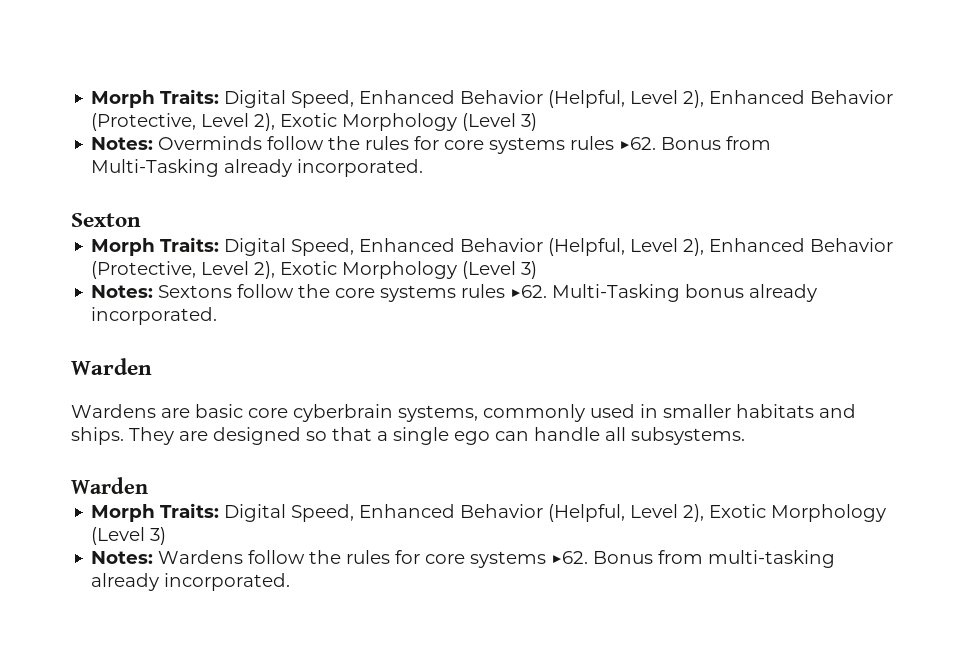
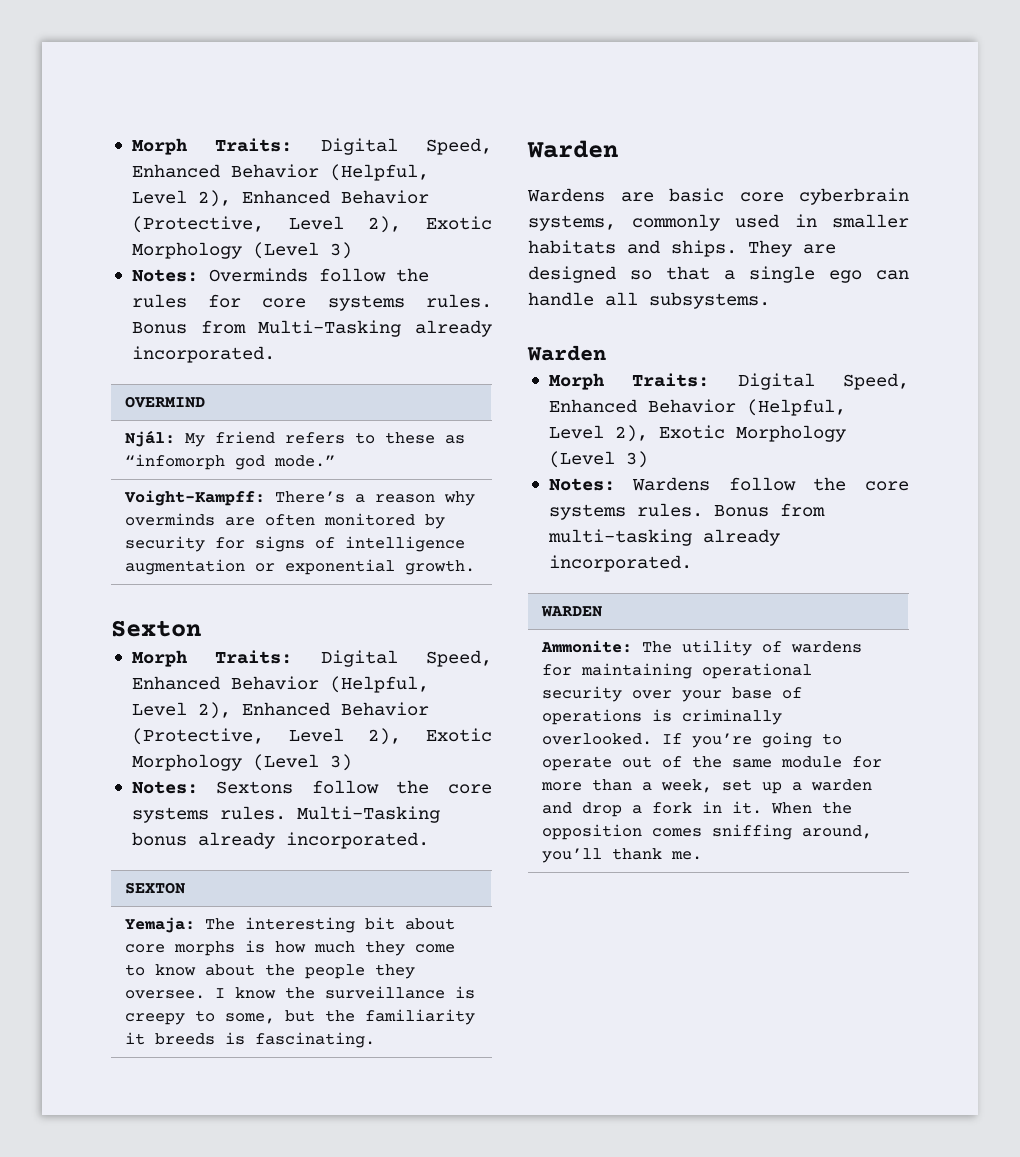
[570,136,657,150] rules ▶62. -> [426,294,492,308] rules.
(424, 168) none -> [125,396,206,408] [125,430,466,447] [125,454,336,470] [124,490,476,506] [125,513,446,529] [125,536,466,552] [125,559,476,575] // OVERMIND // Njál: My friend refers to these as “infomorph god mode.” // Voight-Kampff: There’s a reason why overminds are often monitored by security for signs of intelligence augmentation or exponential growth.
[461,284,548,298] rules ▶62. -> [219,806,286,820] rules.
(218, 316) none -> [125,882,186,894] [125,917,456,933] [125,940,456,956] [125,964,416,979] [125,986,476,999] [125,1009,476,1025] [125,1032,376,1048] // SEXTON // Yemaja: The interesting bit about core morphs is how much they come to know about the people they oversee. I know the surveillance is creepy to some, but the familiarity it breeds is fascinating.
[346,550,589,568] rules for core systems ▶62. -> [865,481,909,491] [548,503,703,520] core systems rules.
(291, 582) none -> [541,606,603,617] [541,640,863,656] [542,663,813,679] [542,686,803,702] [542,709,783,725] [542,732,843,748] [542,756,883,771] [541,779,873,794] [542,801,853,817] [542,824,873,840] [542,848,703,863] // WARDEN // Ammonite: The utility of wardens for maintaining operational security over your base of operations is criminally overlooked. If you’re going to operate out of the same module for more than a week, set up a warden and drop a fork in it. When the opposition comes sniffing around, you’ll thank me.

